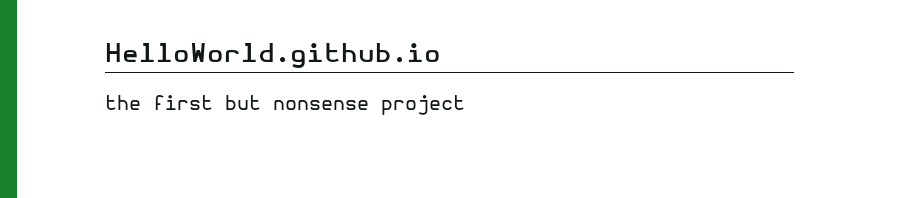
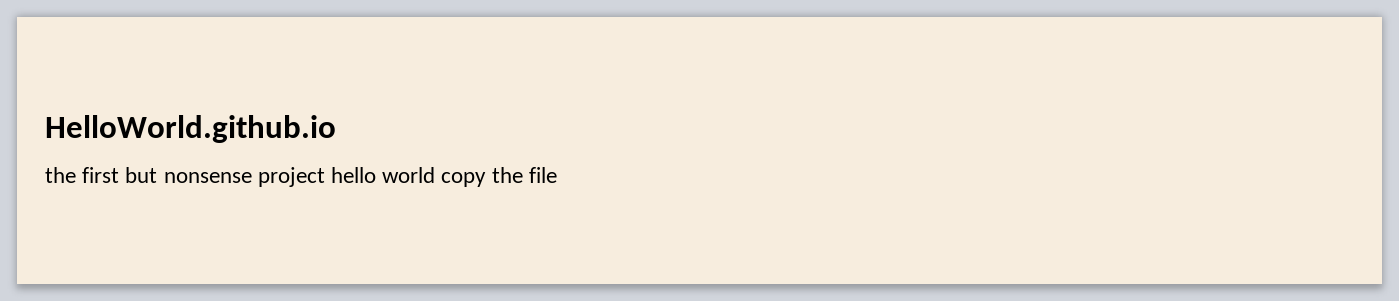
(465, 105) none -> [331,167,557,187] hello world copy the file

